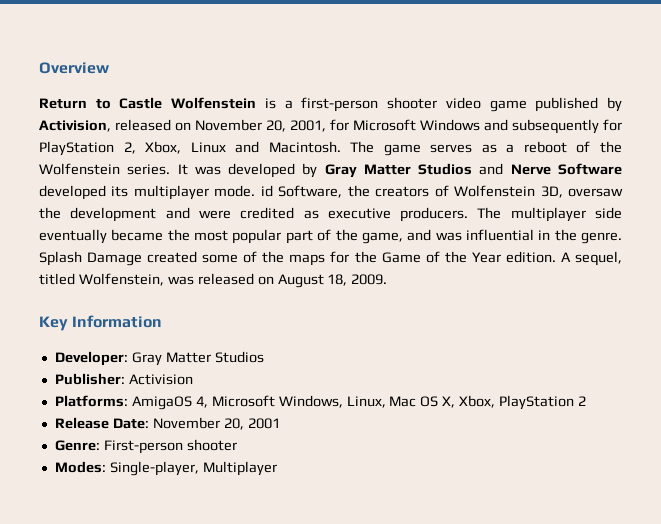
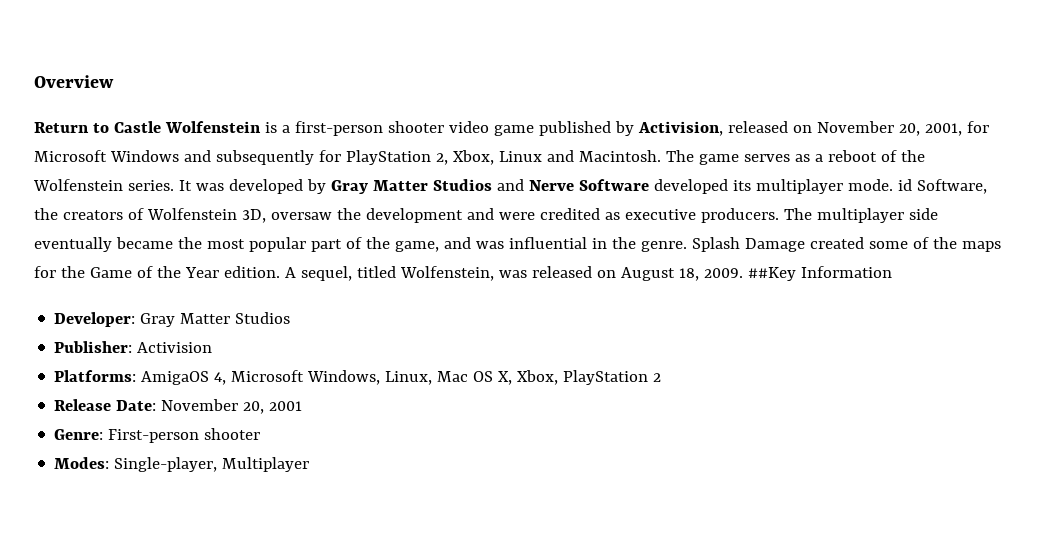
[39,316,68,331] // Key -> [747,267,796,281] ##Key

